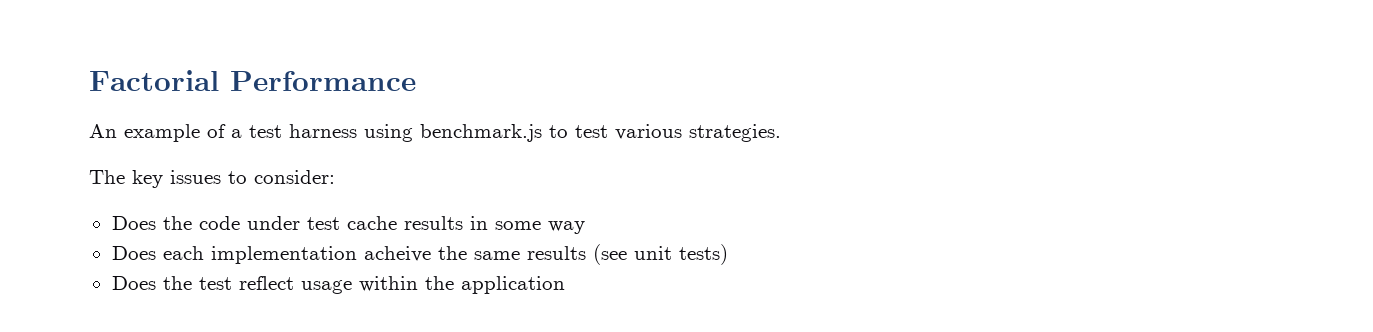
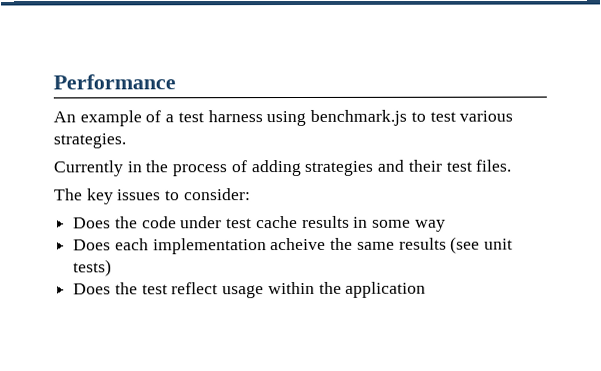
[89,70,219,91] Factorial -> (53, 82) none
(781, 133) none -> [53,159,512,177] // Currently in the process of adding strategies and their test files.

